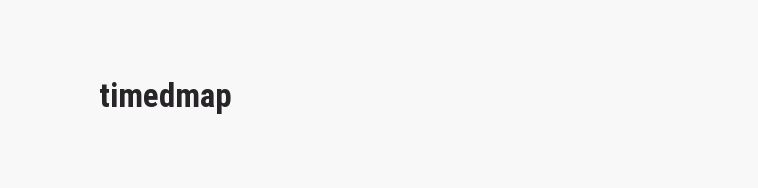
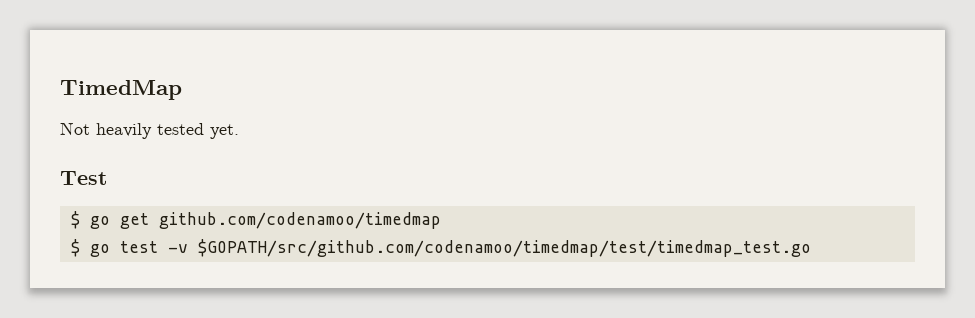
[99,82,232,114] timedmap -> [60,80,182,100] [60,122,239,139] [60,171,107,185] [70,211,441,229] [70,239,811,257] TimedMap // Not heavily tested yet. // Test // $ go get github.com/codenamoo/timedmap // $ go test -v $GOPATH/src/github.com/codenamoo/timedmap/test/timedmap_test.go

